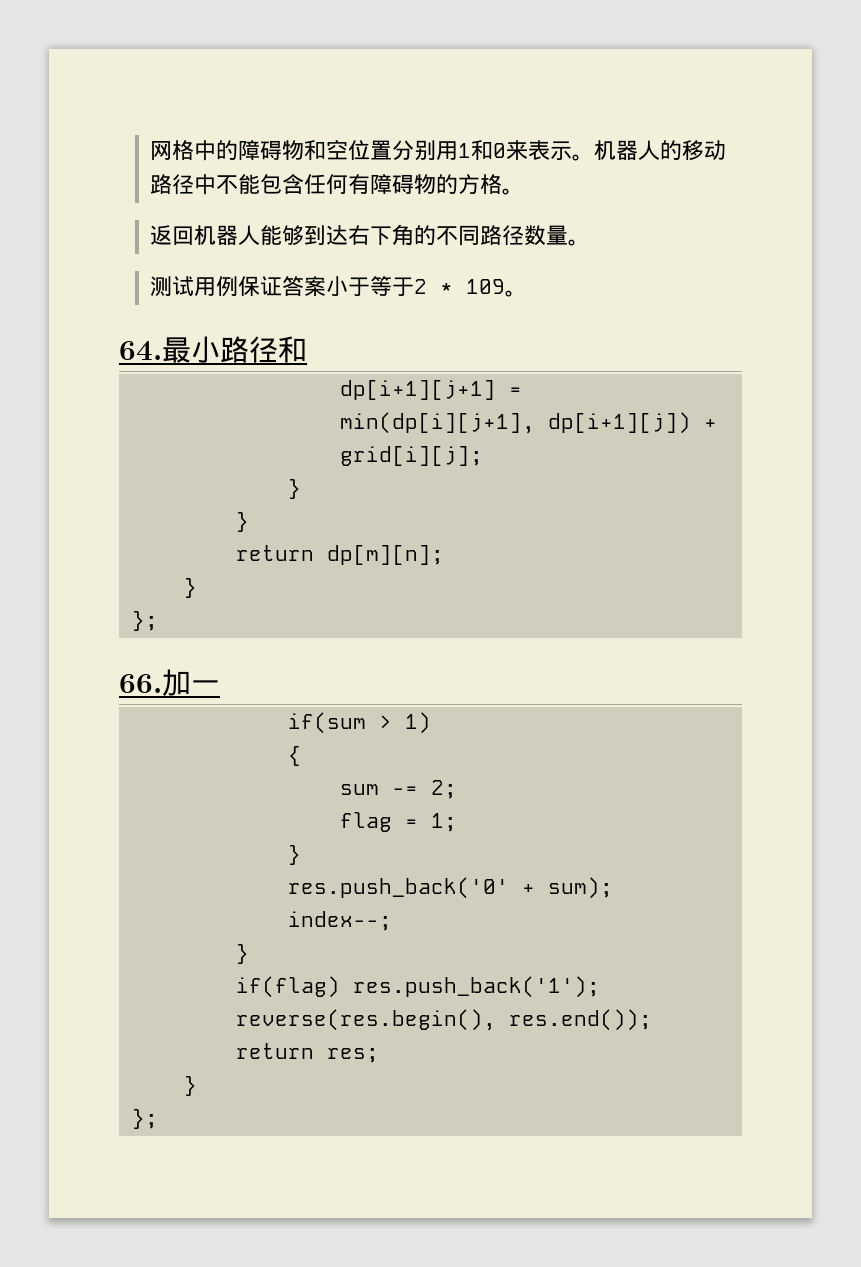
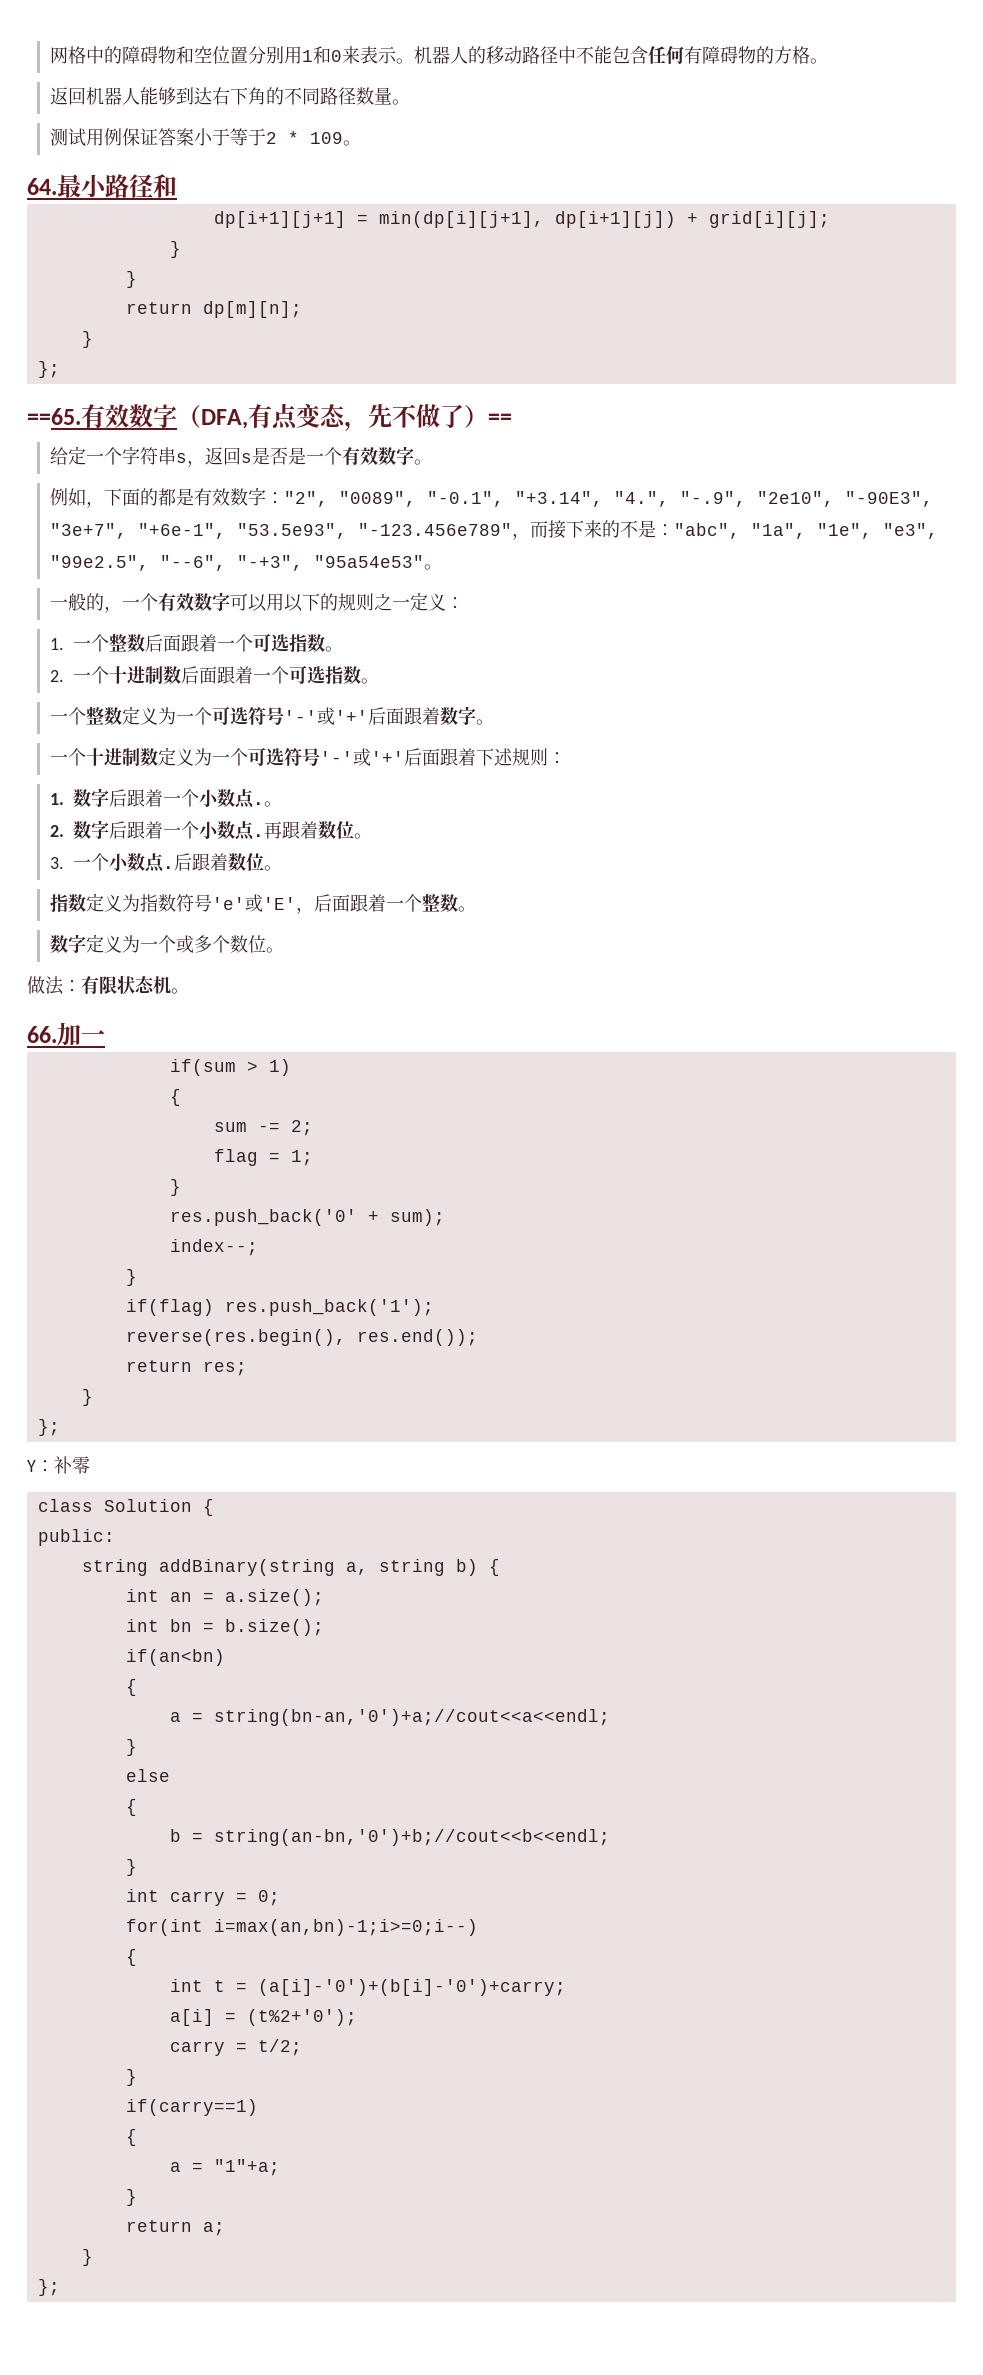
(158, 621) none -> [27,403,512,431] [49,446,432,467] [49,487,933,508] [49,520,938,540] [49,555,442,571] [49,592,464,613] [49,633,343,652] [49,665,379,684] [49,706,494,725] [49,747,566,766] [49,788,282,809] [49,820,372,841] [49,853,282,873] [49,893,476,914] [49,934,284,953] [27,975,189,995] // ==65.有效数字（DFA,有点变态，先不做了）== // 给定一个字符串s，返回s是否是一个有效数字。 // 例如，下面的都是有效数字："2", "0089", "-0.1", "+3.14", "4.", "-.9", "2e10", "-90E3", "3e+7", "+6e-1", "53.5e93", "-123.456e789"，而接下来的不是："abc", "1a", "1e", "e3", "99e2.5", "--6", "-+3", "95a54e53"。 // 一般的，一个有效数字可以用以下的规则之一定义： // 1.一个整数后面跟着一个可选指数。 // 2.一个十进制数后面跟着一个可选指数。 // 一个整数定义为一个可选符号'-'或'+'后面跟着数字。 // 一个十进制数定义为一个可选符号'-'或'+'后面跟着下述规则： // 1.数字后跟着一个小数点.。 // 2.数字后跟着一个小数点.再跟着数位。 // 3.一个小数点.后跟着数位。 // 指数定义为指数符号'e'或'E'，后面跟着一个整数。 // 数字定义为一个或多个数位。 // 做法：有限状态机。
(158, 1119) none -> [27,1456,90,1474] [37,1499,214,1516] [37,1529,115,1546] [81,1559,500,1576] [125,1589,324,1606] [125,1619,324,1636] [125,1649,225,1666] [125,1679,137,1696] [169,1709,610,1726] [125,1739,137,1756] [125,1769,170,1782] [125,1799,137,1816] [169,1829,610,1846] [125,1859,137,1876] [125,1889,280,1906] [125,1919,478,1936] [125,1949,137,1966] [169,1979,566,1996] [169,2009,357,2026] [169,2039,302,2056] [125,2069,137,2086] [125,2099,258,2116] [125,2129,137,2146] [169,2159,280,2176] [125,2189,137,2206] [125,2220,225,2236] [81,2249,93,2266] [37,2279,60,2296] // Y：补零 // class Solution { // public: // string addBinary(string a, string b) { // int an = a.size(); // int bn = b.size(); // if(an<bn) // { // a = string(bn-an,'0')+a;//cout<<a<<endl; // } // else // { // b = string(an-bn,'0')+b;//cout<<b<<endl; // } // int carry = 0; // for(int i=max(an,bn)-1;i>=0;i--) // { // int t = (a[i]-'0')+(b[i]-'0')+carry; // a[i] = (t%2+'0'); // carry = t/2; // } // if(carry==1) // { // a = "1"+a; // } // return a; // } // };

